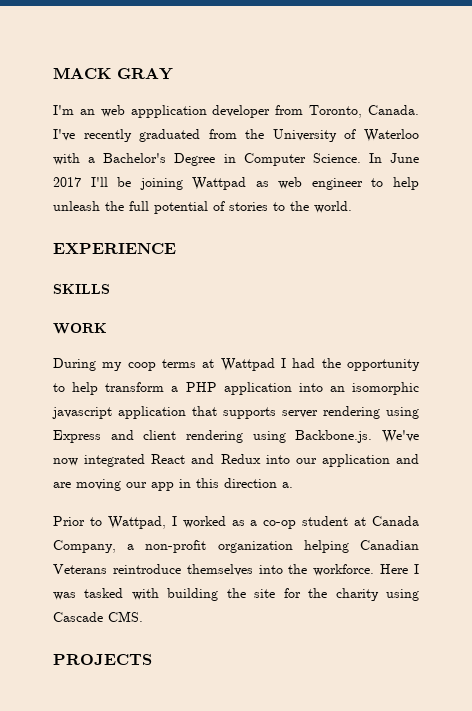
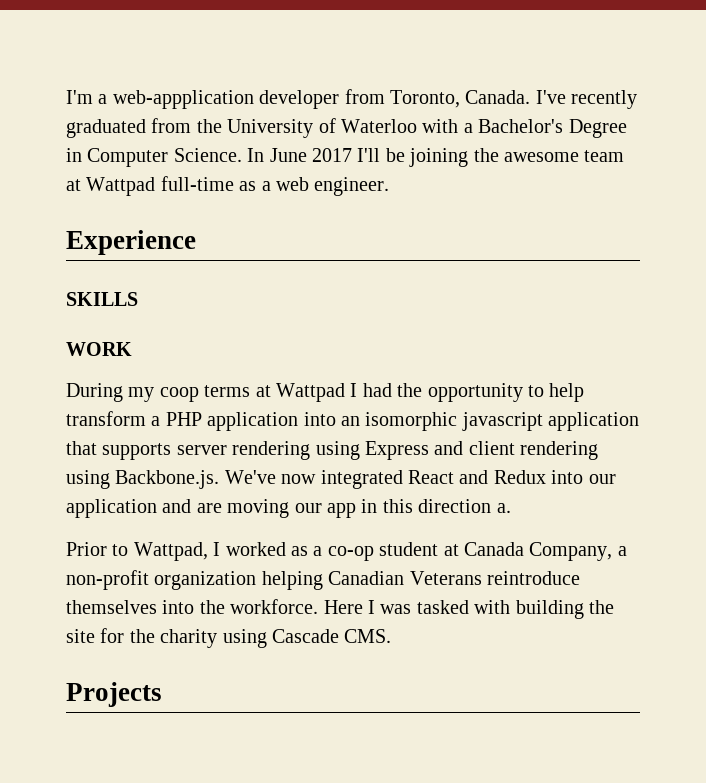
[53,67,173,80] [53,105,207,118] MACK GRAY // I'm an web appplication -> [66,90,254,109] I'm a web-appplication
[192,177,419,190] [53,201,352,214] [53,243,176,254] Wattpad as web engineer to help unleash the full potential of stories to the world. // EXPERIENCE -> [473,148,625,162] [66,176,390,196] [66,230,196,255] the awesome team at Wattpad full-time as a web engineer. // Experience
[53,654,152,665] PROJECTS -> [66,682,162,707] Projects

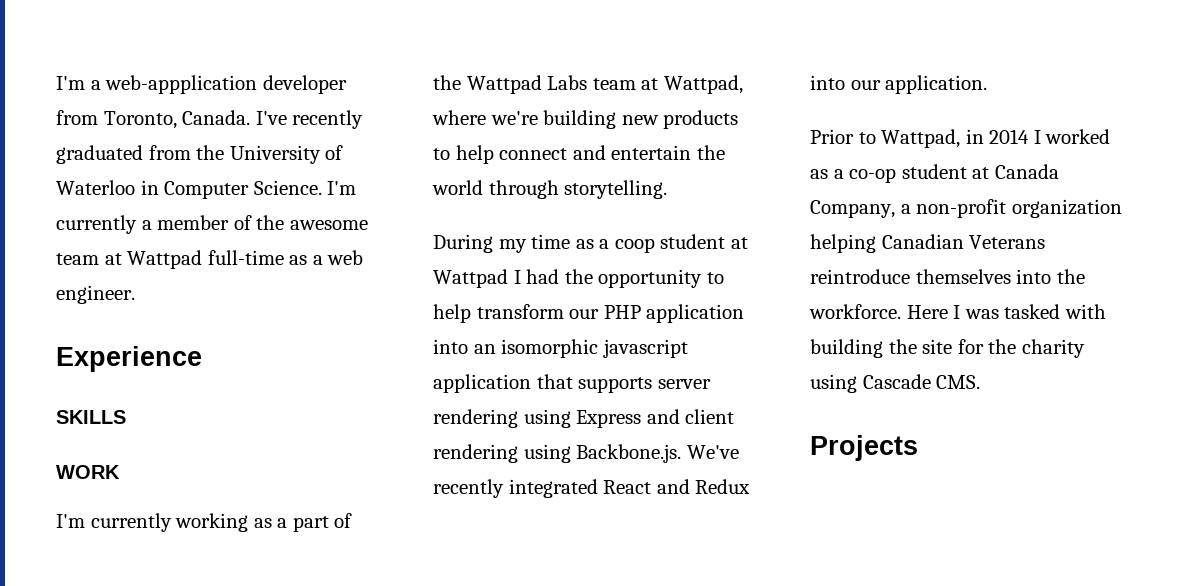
[422,119,627,138] [66,148,469,167] with a Bachelor's Degree in Computer Science. In June 2017 I'll be joining -> [140,180,357,199] [56,215,252,234] in Computer Science. I'm currently a member of
[66,383,251,402] During my coop terms -> [56,513,353,532] [433,75,743,94] [432,110,739,129] [433,145,725,164] [432,180,668,199] [433,234,726,253] I'm currently working as a part of the Wattpad Labs team at Wattpad, where we're building new products to help connect and entertain the world through storytelling. // During my time as a coop student
[151,416,161,426] a -> [569,309,600,319] our
[281,474,317,484] now -> [433,479,504,498] recently
[66,499,511,518] application and are moving our app in this direction a. -> [885,75,988,94] application.
(208, 551) none -> [965,129,1030,144] in 2014

